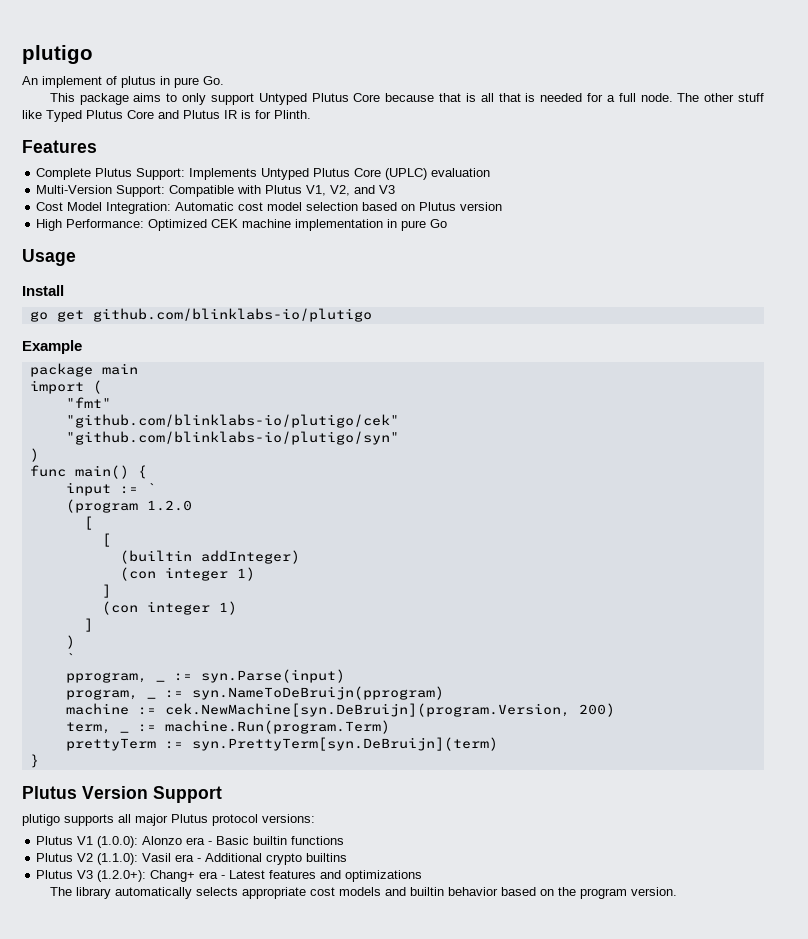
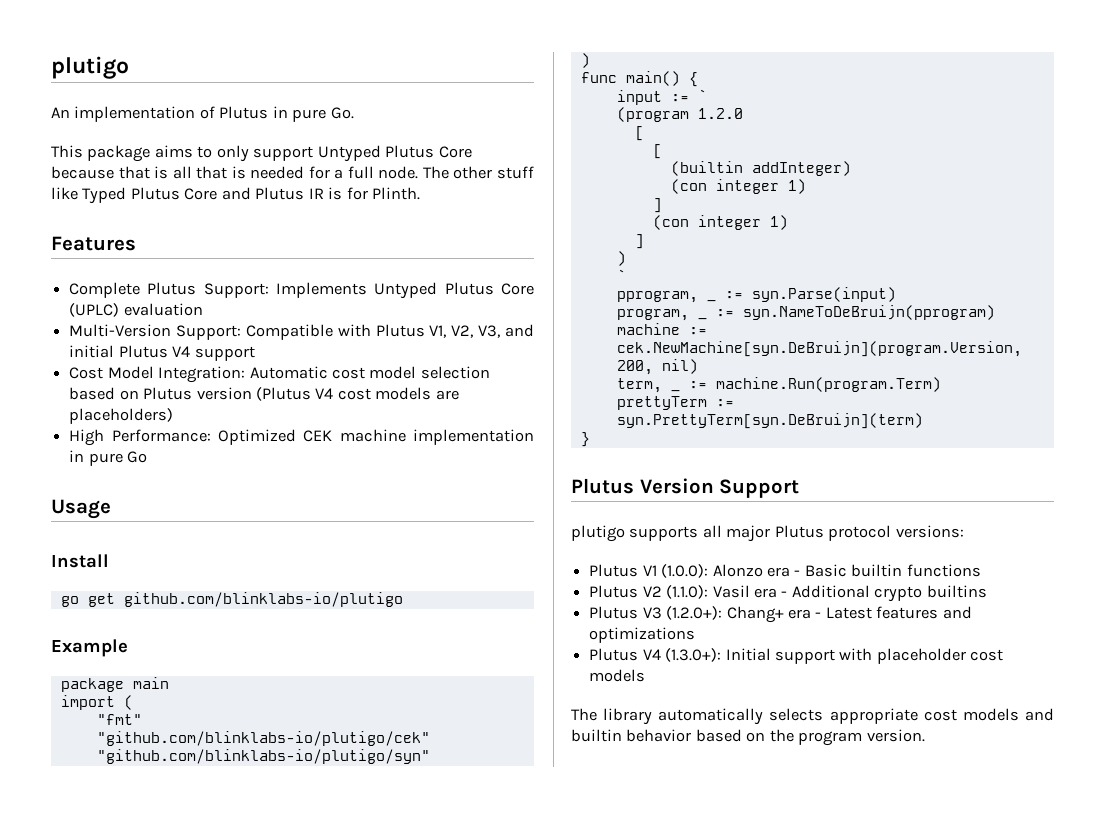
[42,76,156,88] implement of plutus -> [74,106,269,122] implementation of Plutus
[354,185,396,194] and V3 -> [478,324,534,338] [69,345,255,361] V3, and initial Plutus V4 support
(503, 206) none -> [255,387,459,401] [69,408,174,424] (Plutus V4 cost models are placeholders)
[578,703,615,717] 200) -> [616,359,698,375] 200, nil)
(423, 876) none -> [589,648,1004,664] [589,669,646,682] // Plutus V4 (1.3.0+): Initial support with placeholder cost models

